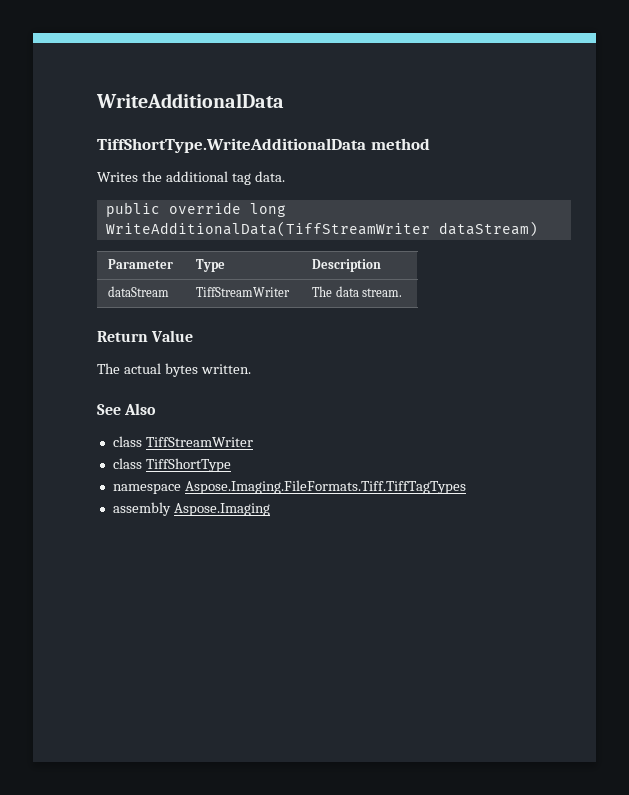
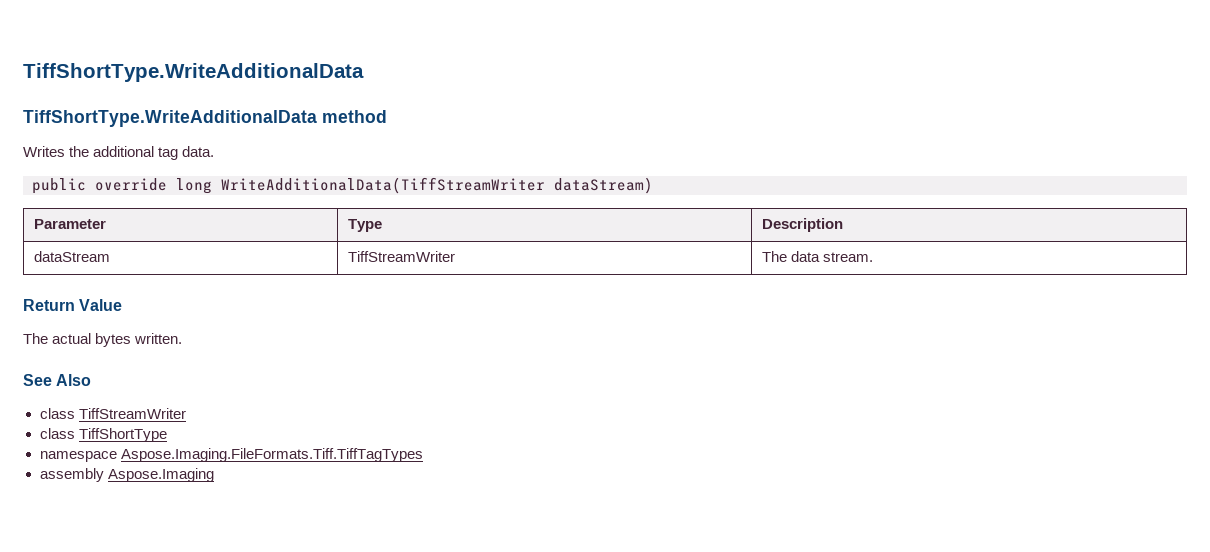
[96,93,284,108] WriteAdditionalData -> [23,63,364,82] TiffShortType.WriteAdditionalData

